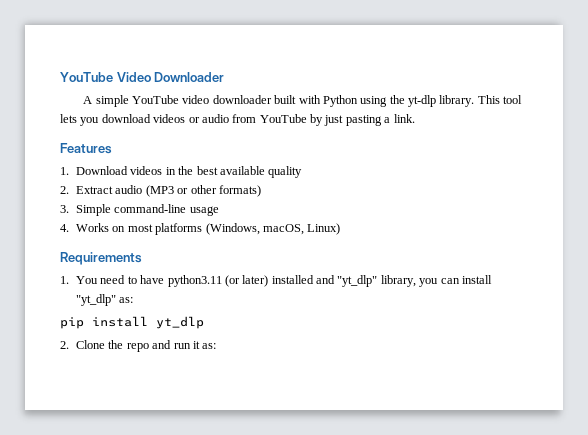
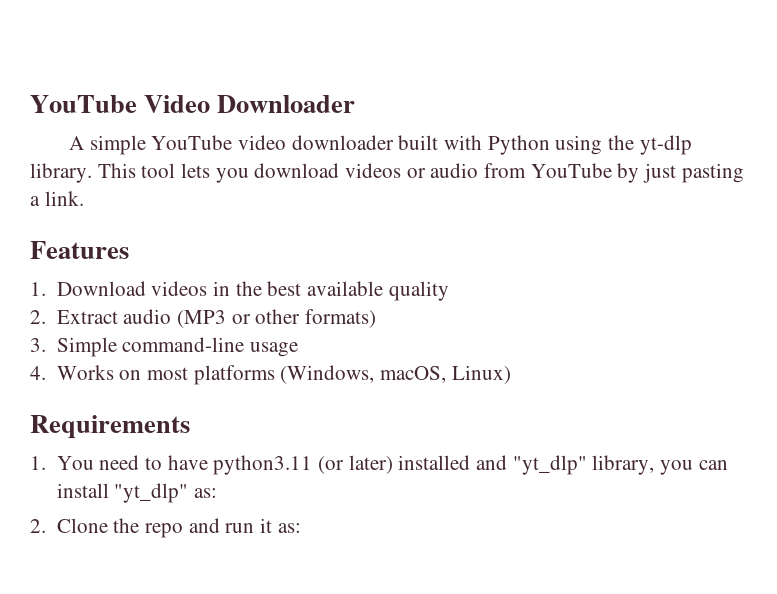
[60,316,204,329] // pip install yt_dlp -> (217, 493) none

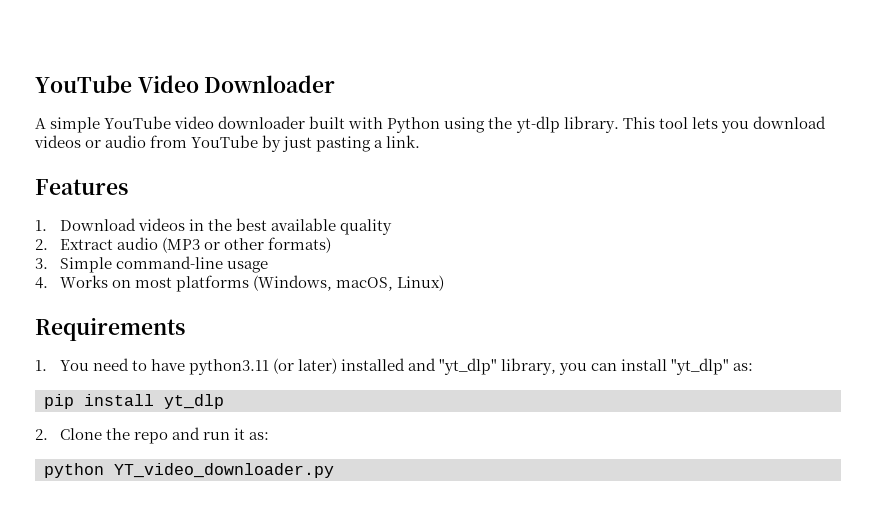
(217, 493) none -> [44,394,224,409] // pip install yt_dlp
(301, 528) none -> [44,463,334,478] // python YT_video_downloader.py

